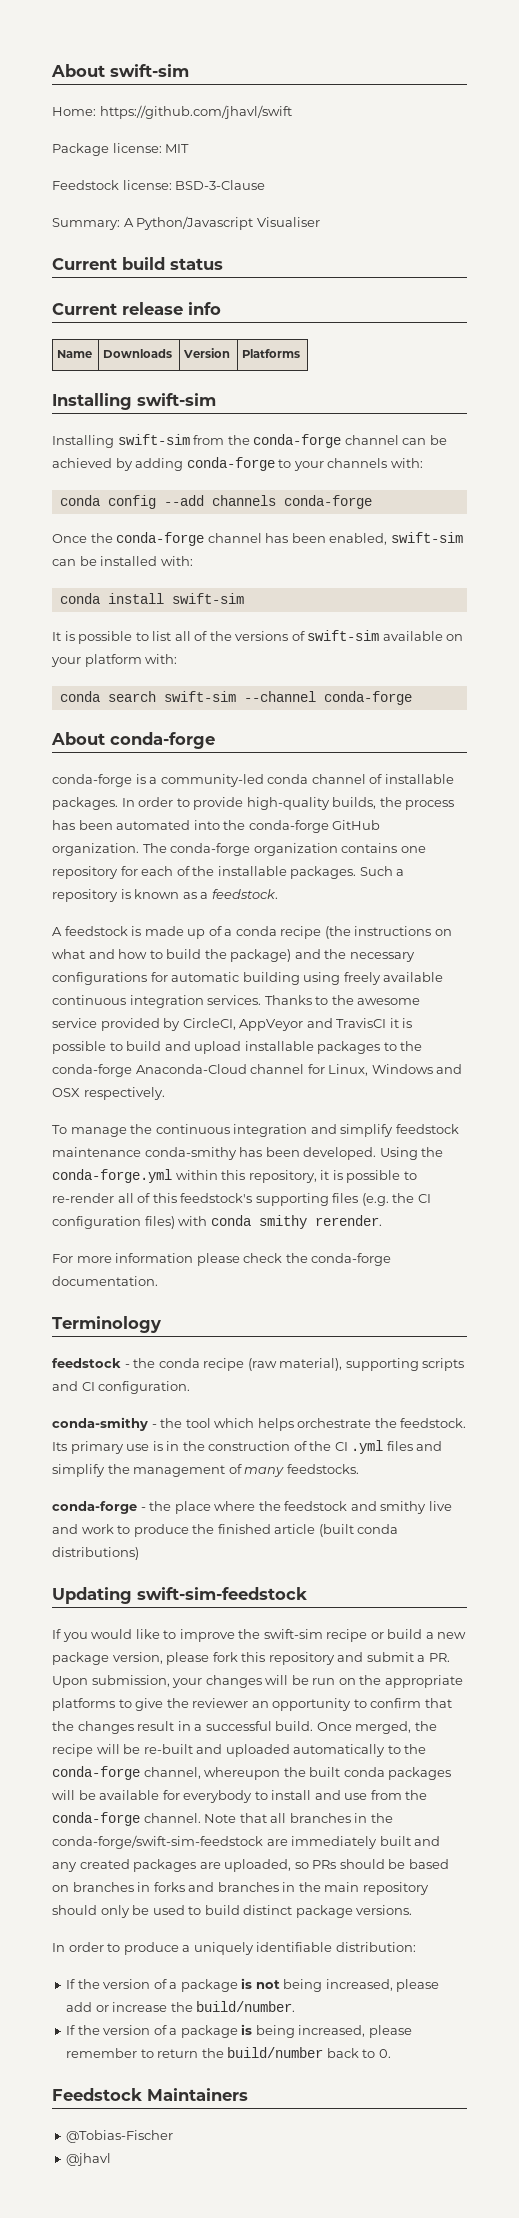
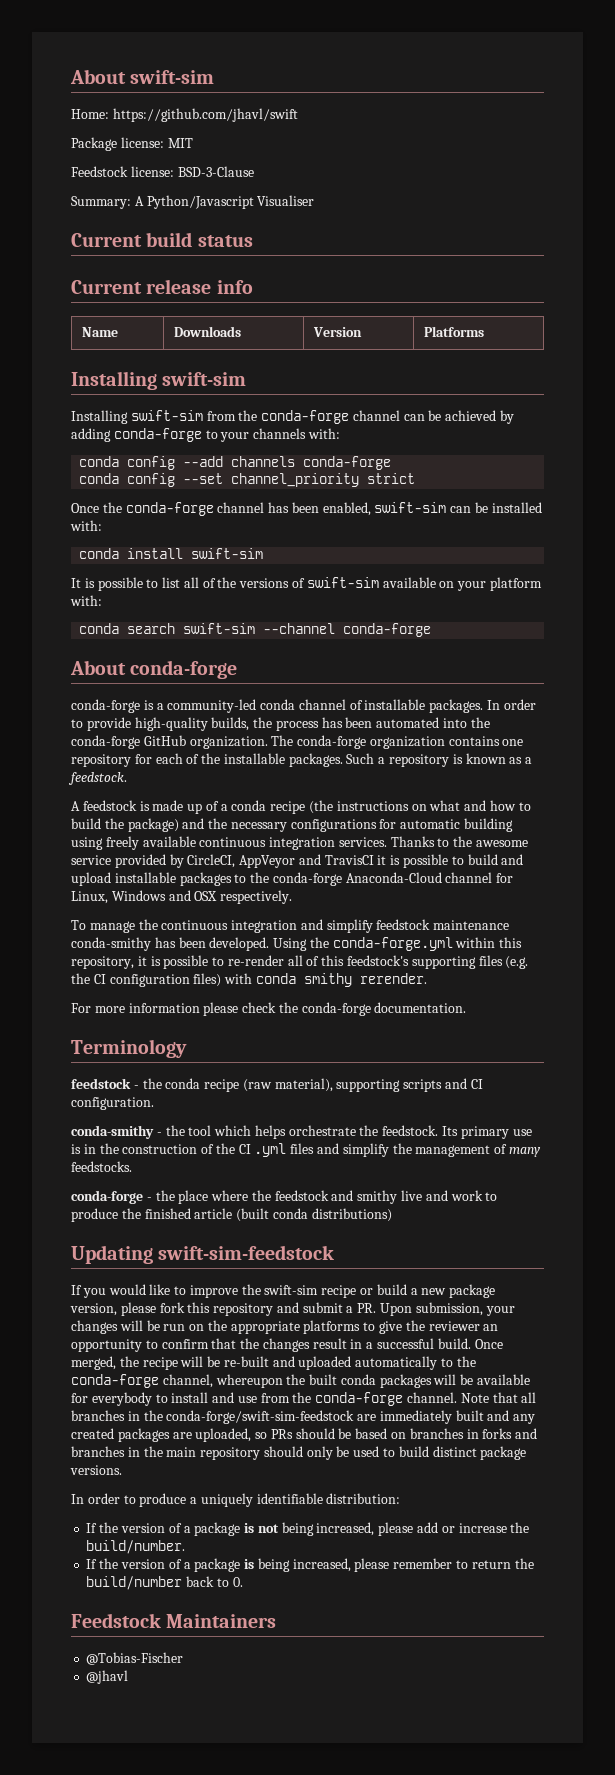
(372, 502) none -> [79,473,416,487] // conda config --set channel_priority strict

